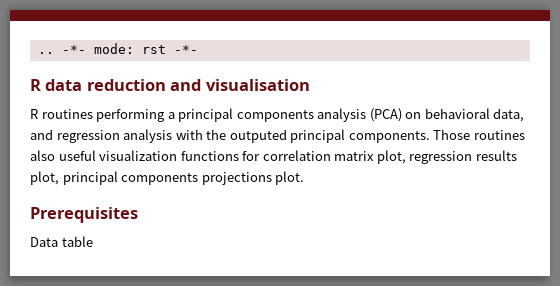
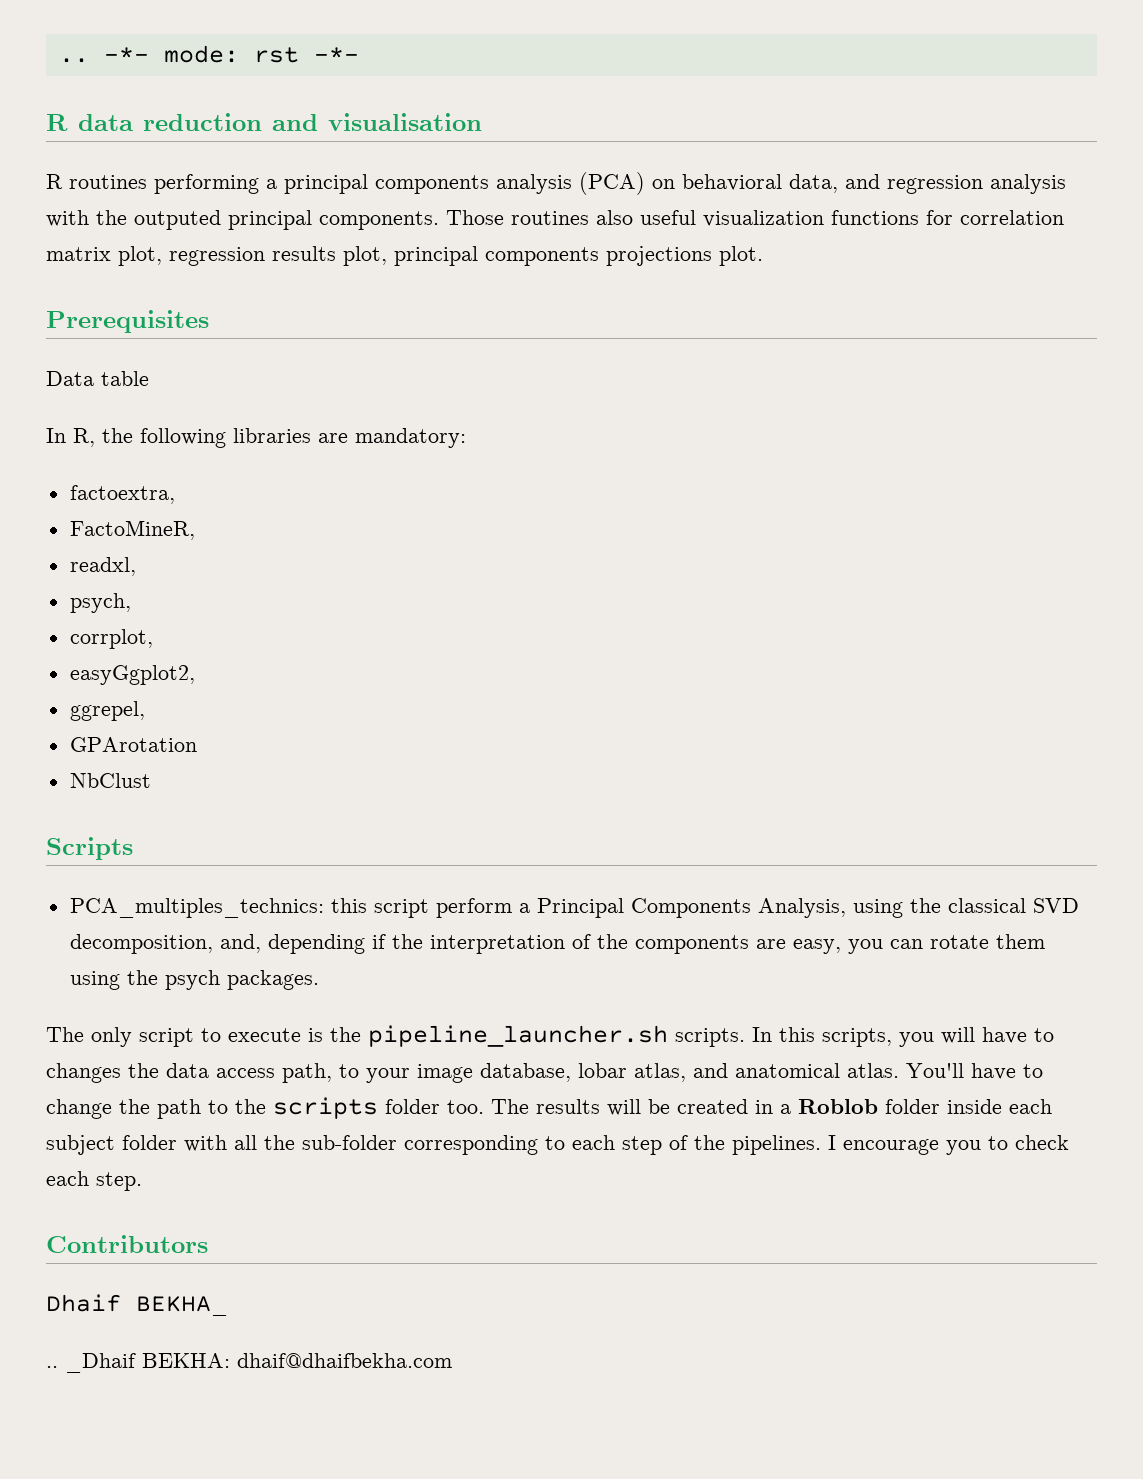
(93, 241) none -> [46,428,466,448] [69,485,175,504] [69,520,195,540] [69,557,136,576] [69,593,131,613] [69,629,153,649] [69,665,195,685] [69,701,145,721] [69,737,197,752] [69,773,151,788] [46,837,133,860] [69,898,1079,918] [69,934,1045,954] [69,970,319,990] [46,1025,1054,1047] [46,1063,1043,1083] [46,1097,1052,1119] [46,1135,1069,1155] [46,1171,142,1191] [46,1235,208,1253] [46,1294,228,1316] [46,1353,452,1373] // In R, the following libraries are mandatory: // factoextra, // FactoMineR, // readxl, // psych, // corrplot, // easyGgplot2, // ggrepel, // GPArotation // NbClust // Scripts // PCA_multiples_technics: this script perform a Principal Components Analysis, using the classical SVD decomposition, and, depending if the interpretation of the components are easy, you can rotate them using the psych packages. // The only script to execute is the pipeline_launcher.sh scripts. In this scripts, you will have to changes the data access path, to your image database, lobar atlas, and anatomical atlas. You'll have to change the path to the scripts folder too. The results will be created in a Roblob folder inside each subject folder with all the sub-folder corresponding to each step of the pipelines. I encourage you to check each step. // Contributors // Dhaif BEKHA_ // .. _Dhaif BEKHA: dhaif@dhaifbekha.com

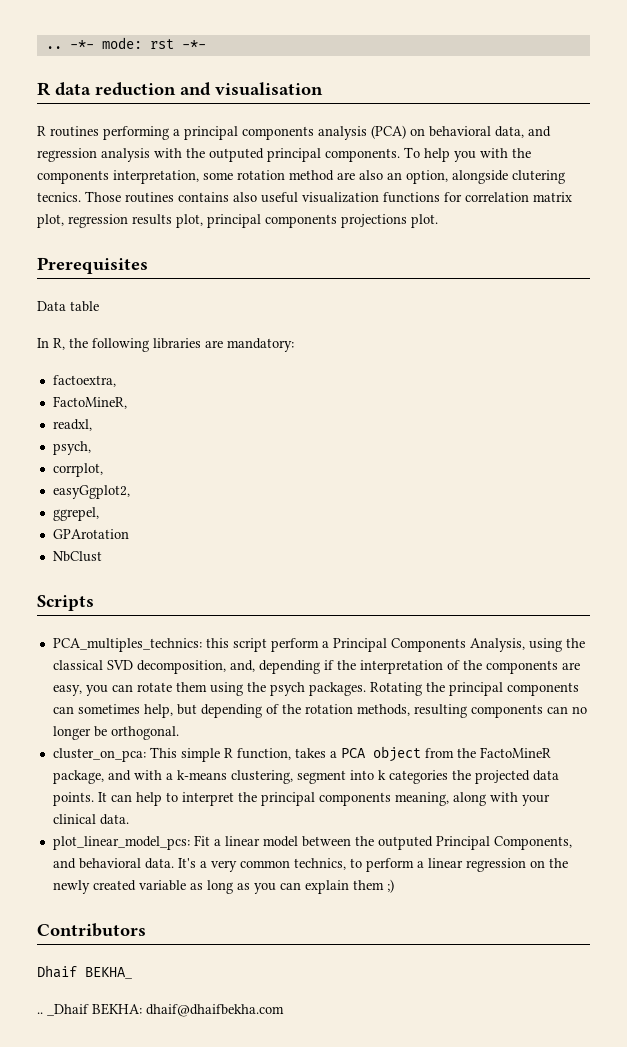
(439, 220) none -> [404,147,531,162] [37,170,565,184] [37,192,81,202] To help you with the components interpretation, some rotation method are also an option, alongside clutering tecnics.
(589, 218) none -> [178,192,229,202] contains
[46,1025,1054,1047] [46,1063,1043,1083] [46,1097,1052,1119] [46,1135,1069,1155] [46,1171,142,1191] // The only script to execute is the pipeline_launcher.sh scripts. In this scripts, you will have to changes the data access path, to your image database, lobar atlas, and anatomical atlas. You'll have to change the path to the scripts folder too. The results will be created in a Roblob folder inside each subject folder with all the sub-folder corresponding to each step of the pipelines. I encourage you to check each step. -> [369,682,579,696] [52,704,587,718] [52,726,179,740] [52,746,551,762] [52,770,559,784] [52,792,550,806] [52,814,129,825] [52,835,572,850] [52,858,568,872] [52,879,394,894] Rotating the principal components can sometimes help, but depending of the rotation methods, resulting components can no longer be orthogonal. // cluster_on_pca: This simple R function, takes a PCA object from the FactoMineR package, and with a k-means clustering, segment into k categories the projected data points. It can help to interpret the principal components meaning, along with your clinical data. // plot_linear_model_pcs: Fit a linear model between the outputed Principal Components, and behavioral data. It's a very common technics, to perform a linear regression on the newly created variable as long as you can explain them ;)

